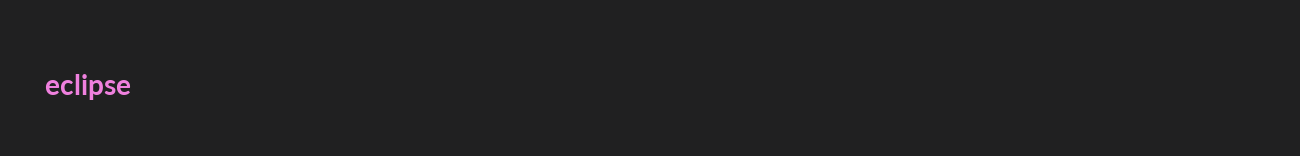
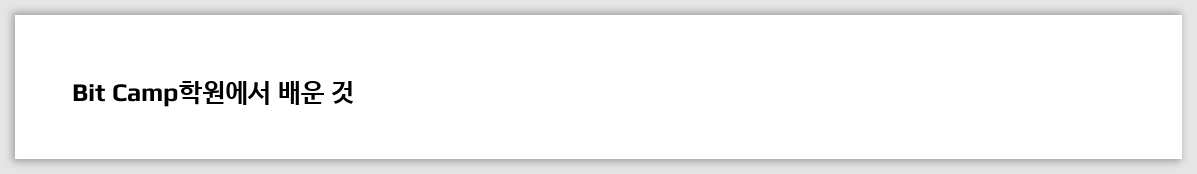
[45,74,131,100] eclipse -> [72,81,354,107] Bit Camp학원에서 배운 것

